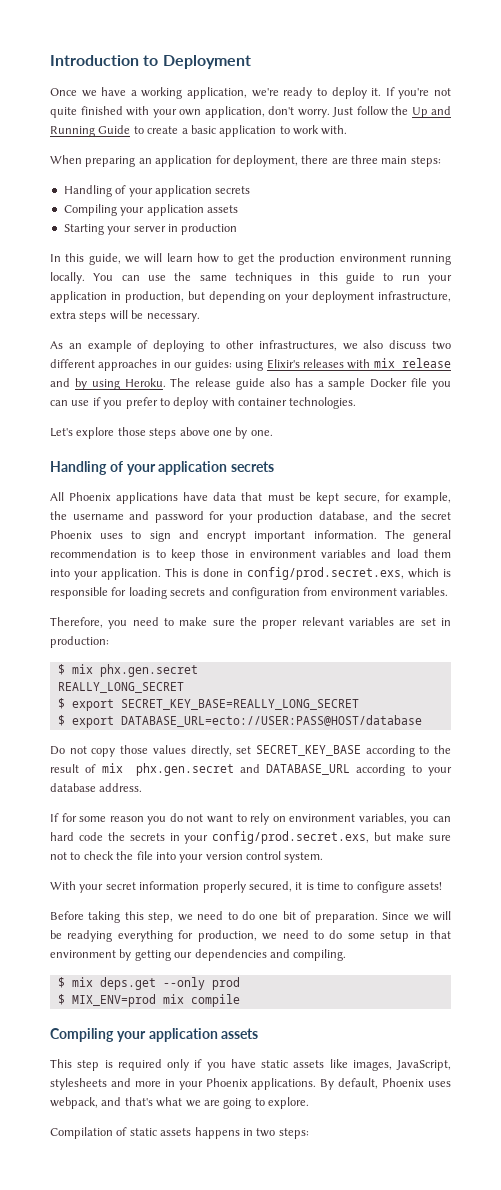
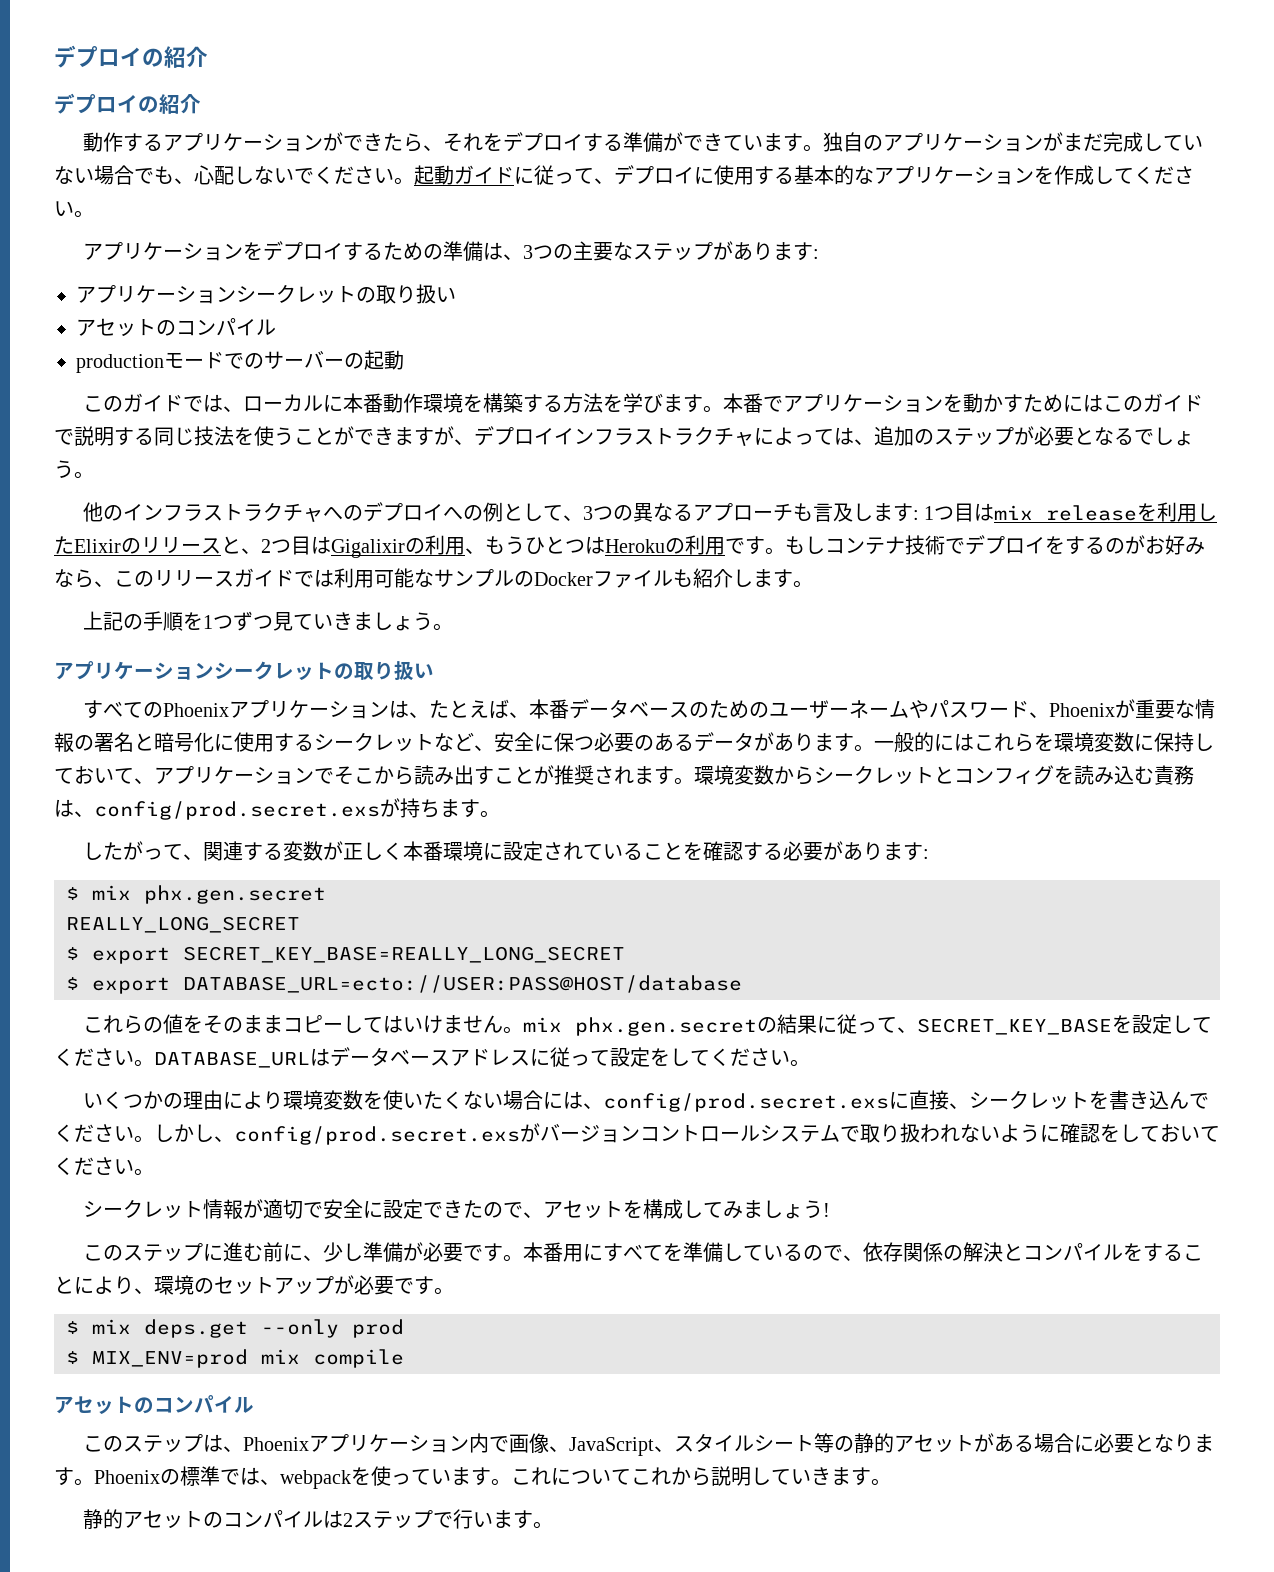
[50,55,251,69] [50,87,452,99] [50,106,451,118] [50,125,348,137] [50,155,441,167] [63,185,251,197] [63,204,238,216] [63,223,238,235] [50,253,451,265] [50,272,452,284] [50,291,451,303] [50,310,200,322] [50,340,451,352] [50,358,451,371] [50,378,452,390] [50,397,357,409] [50,427,273,439] [50,461,275,475] [50,492,451,504] [50,511,451,523] [50,530,452,542] [50,549,452,561] [50,567,451,580] [50,587,448,599] [50,617,451,629] [50,636,109,648] Introduction to Deployment // Once we have a working application, we're ready to deploy it. If you're not quite finished with your own application, don't worry. Just follow the Up and Running Guide to create a basic application to work with. // When preparing an application for deployment, there are three main steps: // Handling of your application secrets // Compiling your application assets // Starting your server in production // In this guide, we will learn how to get the production environment running locally. You can use the same techniques in this guide to run your application in production, but depending on your deployment infrastructure, extra steps will be necessary. // As an example of deploying to other infrastructures, we also discuss two different approaches in our guides: using Elixir's releases with mix release and by using Heroku. The release guide also has a sample Docker file you can use if you prefer to deploy with container technologies. // Let's explore those steps above one by one. // Handling of your application secrets // All Phoenix applications have data that must be kept secure, for example, the username and password for your production database, and the secret Phoenix uses to sign and encrypt important information. The general recommendation is to keep those in environment variables and load them into your application. This is done in config/prod.secret.exs, which is responsible for loading secrets and configuration from environment variables. // Therefore, you need to make sure the proper relevant variables are set in production: -> [54,45,208,68] [54,93,201,114] [82,132,1203,153] [54,165,1194,185] [54,201,94,218] [82,241,819,262] [76,284,456,304] [76,318,276,337] [76,350,404,373] [82,393,1203,413] [54,426,1194,446] [54,460,94,479] [82,502,1218,522] [54,535,1205,558] [54,568,813,588] [82,611,453,631] [54,661,434,681] [82,699,1215,719] [54,732,1214,753] [54,765,1194,785] [54,798,500,820] [82,841,929,861] デプロイの紹介 // デプロイの紹介 // 動作するアプリケーションができたら、それをデプロイする準備ができています。独自のアプリケーションがまだ完成していない場合でも、心配しないでください。起動ガイドに従って、デプロイに使用する基本的なアプリケーションを作成してください。 // アプリケーションをデプロイするための準備は、3つの主要なステップがあります: // アプリケーションシークレットの取り扱い // アセットのコンパイル // productionモードでのサーバーの起動 // このガイドでは、ローカルに本番動作環境を構築する方法を学びます。本番でアプリケーションを動かすためにはこのガイドで説明する同じ技法を使うことができますが、デプロイインフラストラクチャによっては、追加のステップが必要となるでしょう。 // 他のインフラストラクチャへのデプロイへの例として、3つの異なるアプローチも言及します: 1つ目はmix releaseを利用したElixirのリリースと、2つ目はGigalixirの利用、もうひとつはHerokuの利用です。もしコンテナ技術でデプロイをするのがお好みなら、このリリースガイドでは利用可能なサンプルのDockerファイルも紹介します。 // 上記の手順を1つずつ見ていきましょう。 // アプリケーションシークレットの取り扱い // すべてのPhoenixアプリケーションは、たとえば、本番データベースのためのユーザーネームやパスワード、Phoenixが重要な情報の署名と暗号化に使用するシークレットなど、安全に保つ必要のあるデータがあります。一般的にはこれらを環境変数に保持しておいて、アプリケーションでそこから読み出すことが推奨されます。環境変数からシークレットとコンフィグを読み込む責務は、config/prod.secret.exsが持ちます。 // したがって、関連する変数が正しく本番環境に設定されていることを確認する必要があります:
[50,745,451,757] [50,763,453,776] [50,783,143,792] [50,813,451,825] [50,831,452,844] [50,851,324,863] [50,881,443,893] [50,911,451,923] [50,930,452,942] [50,949,347,961] Do not copy those values directly, set SECRET_KEY_BASE according to the result of mix phx.gen.secret and DATABASE_URL according to your database address. // If for some reason you do not want to rely on environment variables, you can hard code the secrets in your config/prod.secret.exs, but make sure not to check the file into your version control system. // With your secret information properly secured, it is time to configure assets! // Before taking this step, we need to do one bit of preparation. Since we will be readying everything for production, we need to do some setup in that environment by getting our dependencies and compiling. -> [82,1014,1212,1036] [54,1047,810,1068] [82,1090,1209,1112] [54,1123,1220,1145] [54,1157,154,1176] [82,1199,830,1220] [82,1242,1203,1263] [54,1275,454,1295] これらの値をそのままコピーしてはいけません。mix phx.gen.secretの結果に従って、SECRET_KEY_BASEを設定してください。DATABASE_URLはデータベースアドレスに従って設定をしてください。 // いくつかの理由により環境変数を使いたくない場合には、config/prod.secret.exsに直接、シークレットを書き込んでください。しかし、config/prod.secret.exsがバージョンコントロールシステムで取り扱われないように確認をしておいてください。 // シークレット情報が適切で安全に設定できたので、アセットを構成してみましょう! // このステップに進む前に、少し準備が必要です。本番用にすべてを準備しているので、依存関係の解決とコンパイルをすることにより、環境のセットアップが必要です。
[50,1028,259,1042] [50,1059,451,1071] [50,1078,451,1090] [50,1097,309,1109] [50,1127,309,1139] Compiling your application assets // This step is required only if you have static assets like images, JavaScript, stylesheets and more in your Phoenix applications. By default, Phoenix uses webpack, and that's what we are going to explore. // Compilation of static assets happens in two steps: -> [54,1395,254,1414] [82,1433,1214,1456] [54,1466,891,1489] [82,1509,553,1529] アセットのコンパイル // このステップは、Phoenixアプリケーション内で画像、JavaScript、スタイルシート等の静的アセットがある場合に必要となります。Phoenixの標準では、webpackを使っています。これについてこれから説明していきます。 // 静的アセットのコンパイルは2ステップで行います。

